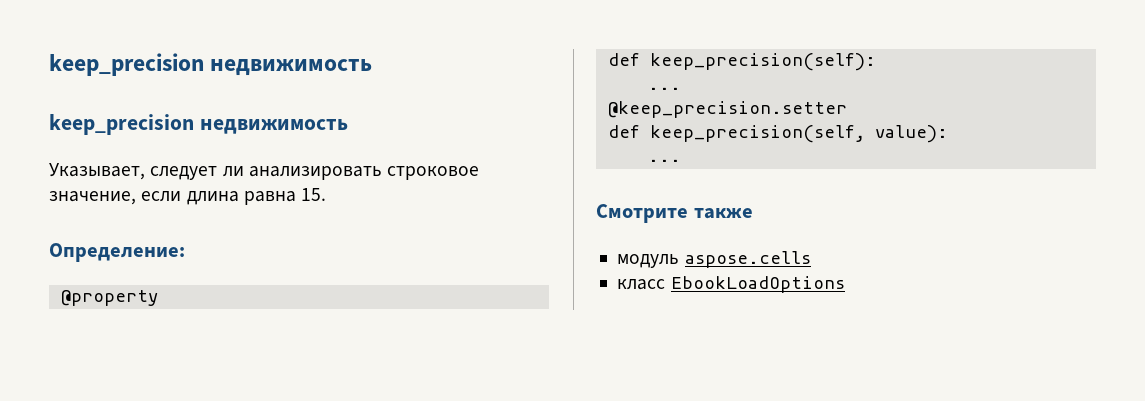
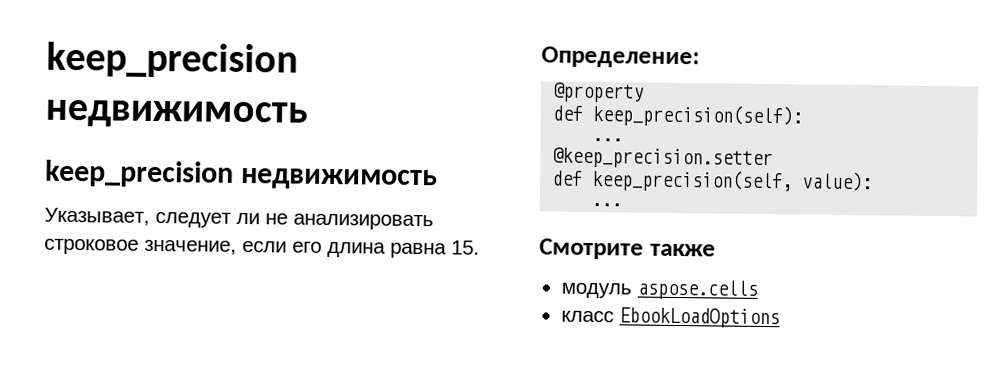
(244, 171) none -> [265,213,288,225] не
(182, 196) none -> [292,241,322,253] его

